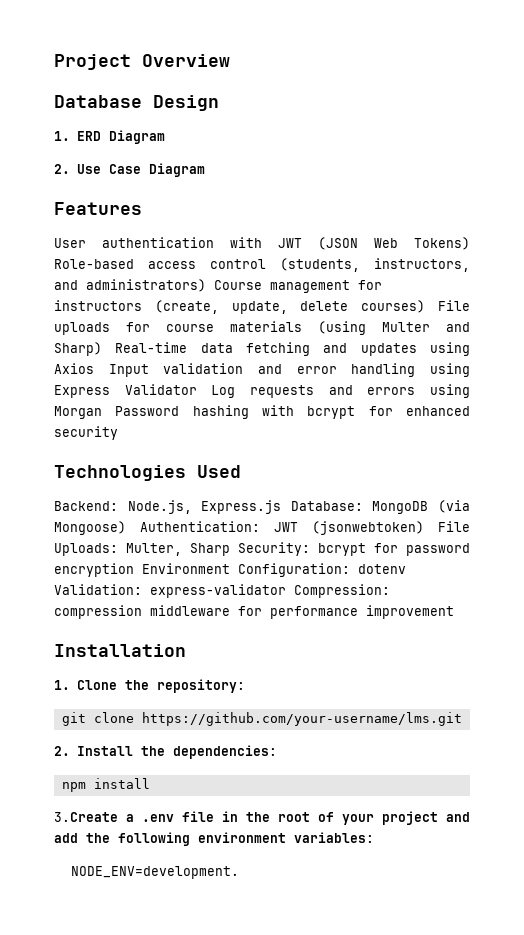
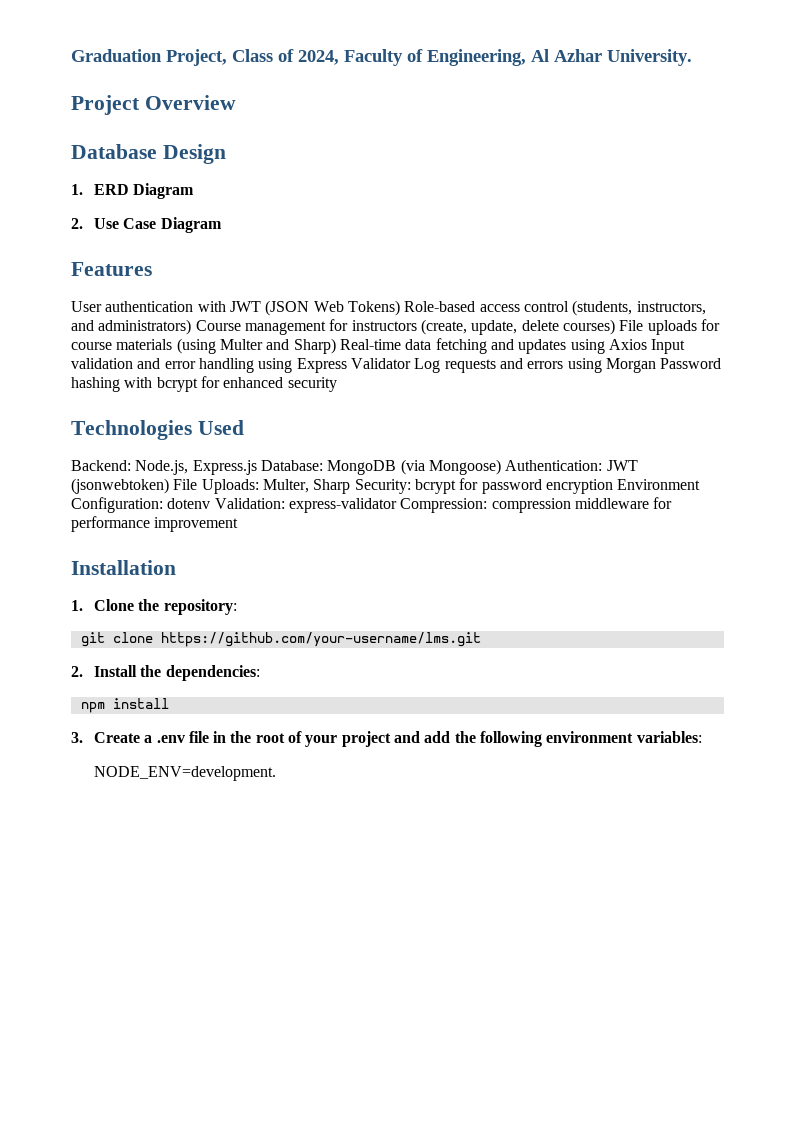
(54, 62) none -> [71,49,692,66] Graduation Project, Class of 2024, Faculty of Engineering, Al Azhar University. //
[54,812,118,822] 3.Create -> [71,732,140,743] 3. Create

